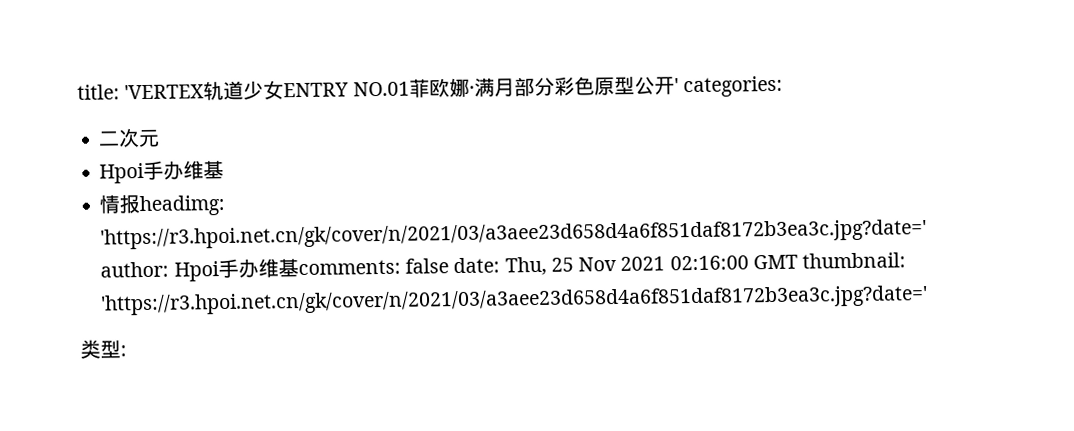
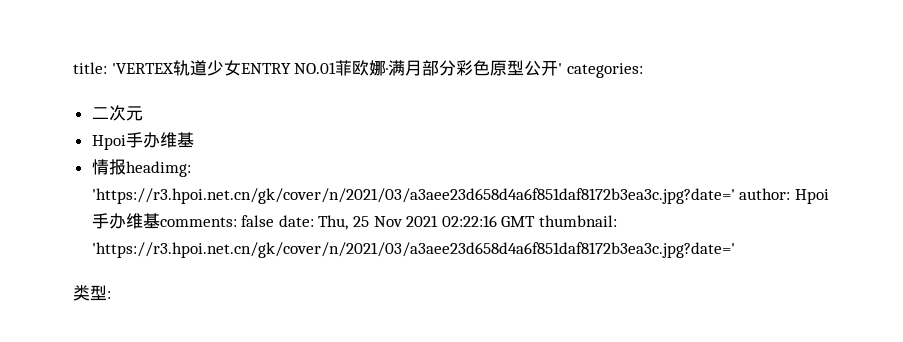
[669,255,749,271] 02:16:00 -> [441,215,497,227] 02:22:16

